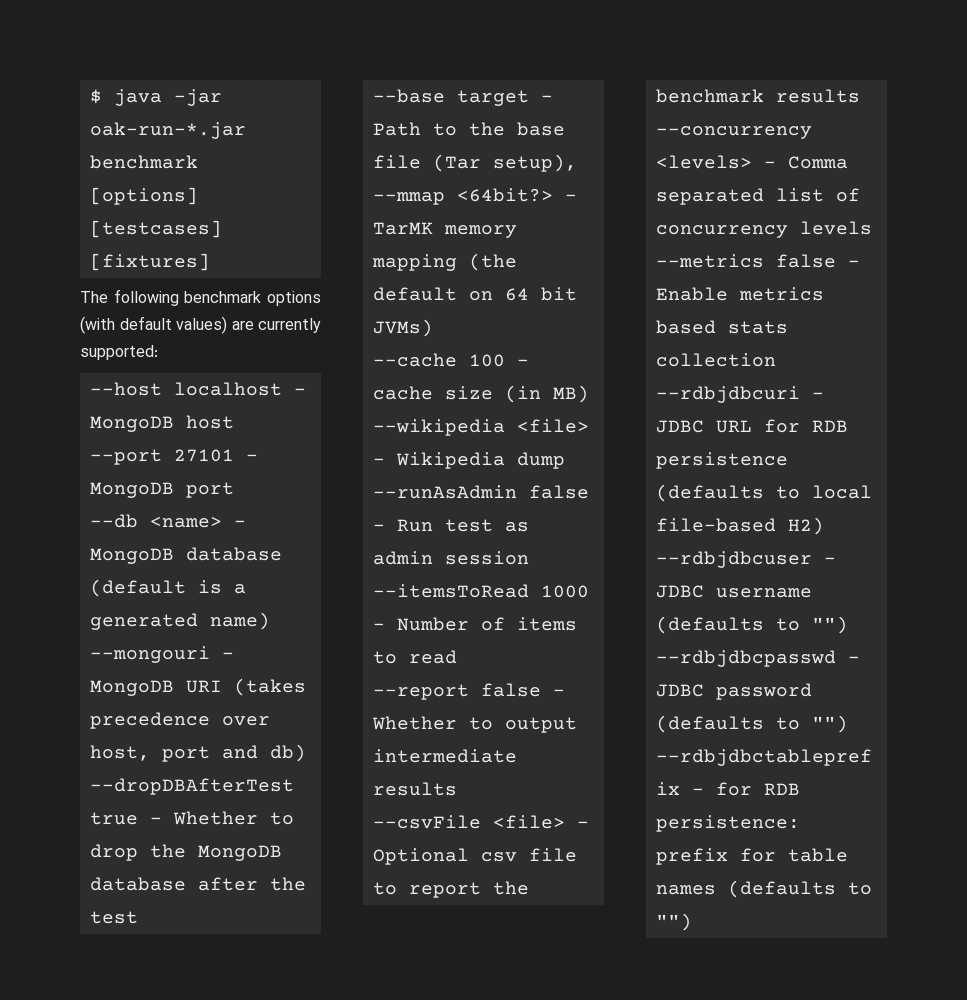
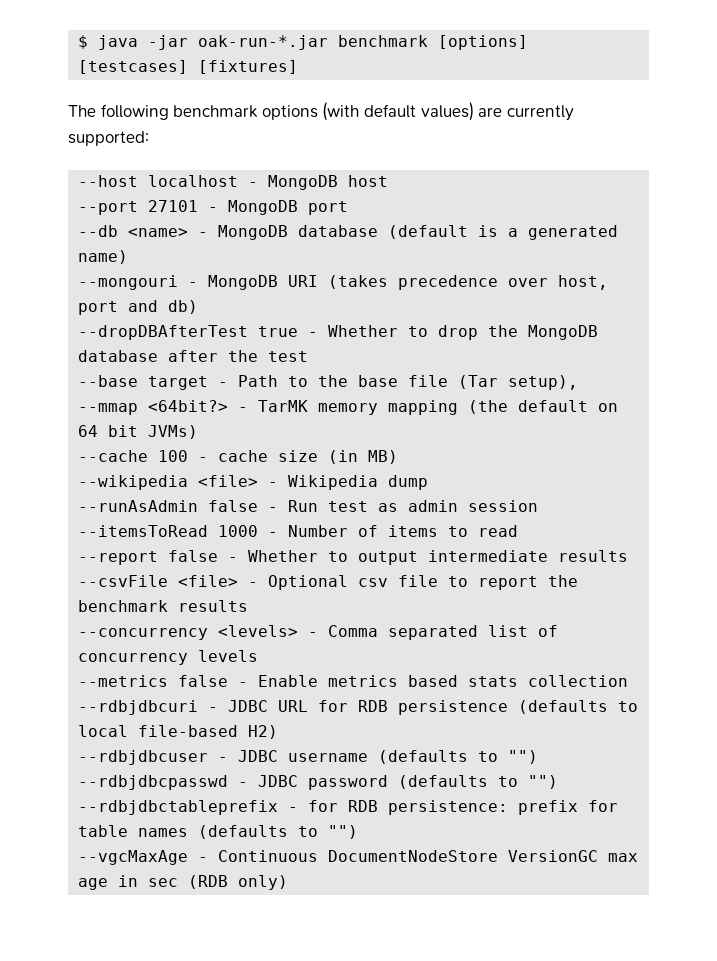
(692, 922) none -> [78,850,639,865] [78,875,289,890] // --vgcMaxAge - Continuous DocumentNodeStore VersionGC max age in sec (RDB only)

